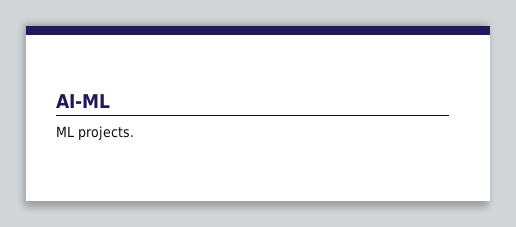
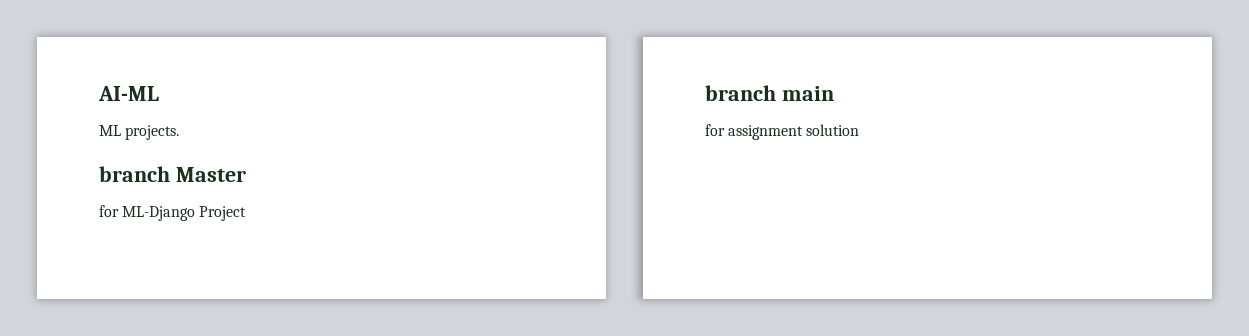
(134, 133) none -> [99,166,246,182] [99,205,247,221] [705,85,834,101] [705,124,860,140] // branch Master // for ML-Django Project // branch main // for assignment solution

